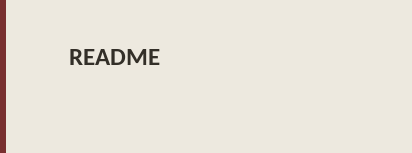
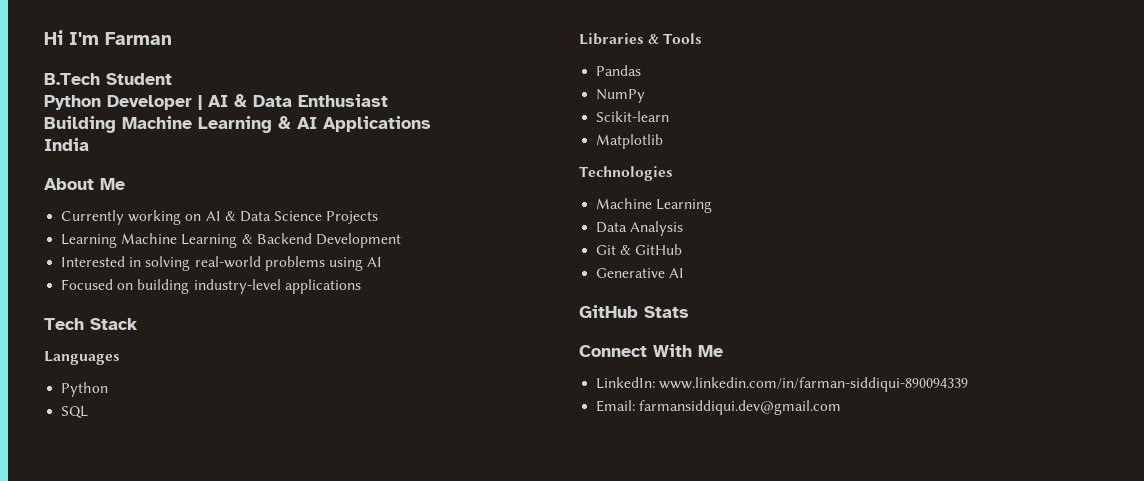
[69,49,160,65] README -> [44,30,172,45] [44,73,172,85] [44,94,388,110] [44,116,431,133] [44,138,89,151] [44,178,125,190] [61,210,379,225] [61,233,401,248] [61,256,383,271] [61,279,361,294] [44,318,138,330] [44,351,120,365] [61,382,109,397] [61,406,89,419] [579,33,703,45] [596,65,642,76] [596,89,646,103] [596,111,670,122] [596,134,664,149] [579,166,673,181] [596,198,713,213] [596,221,684,236] [596,244,683,255] [596,268,685,278] [579,305,689,318] [579,344,723,357] [596,377,969,392] [596,400,842,415] Hi I'm Farman // B.Tech Student // Python Developer | AI & Data Enthusiast // Building Machine Learning & AI Applications // India // About Me // Currently working on AI & Data Science Projects // Learning Machine Learning & Backend Development // Interested in solving real-world problems using AI // Focused on building industry-level applications // Tech Stack // Languages // Python // SQL // Libraries & Tools // Pandas // NumPy // Scikit-learn // Matplotlib // Technologies // Machine Learning // Data Analysis // Git & GitHub // Generative AI // GitHub Stats // Connect With Me // LinkedIn: www.linkedin.com/in/farman-siddiqui-890094339 // Email: farmansiddiqui.dev@gmail.com

